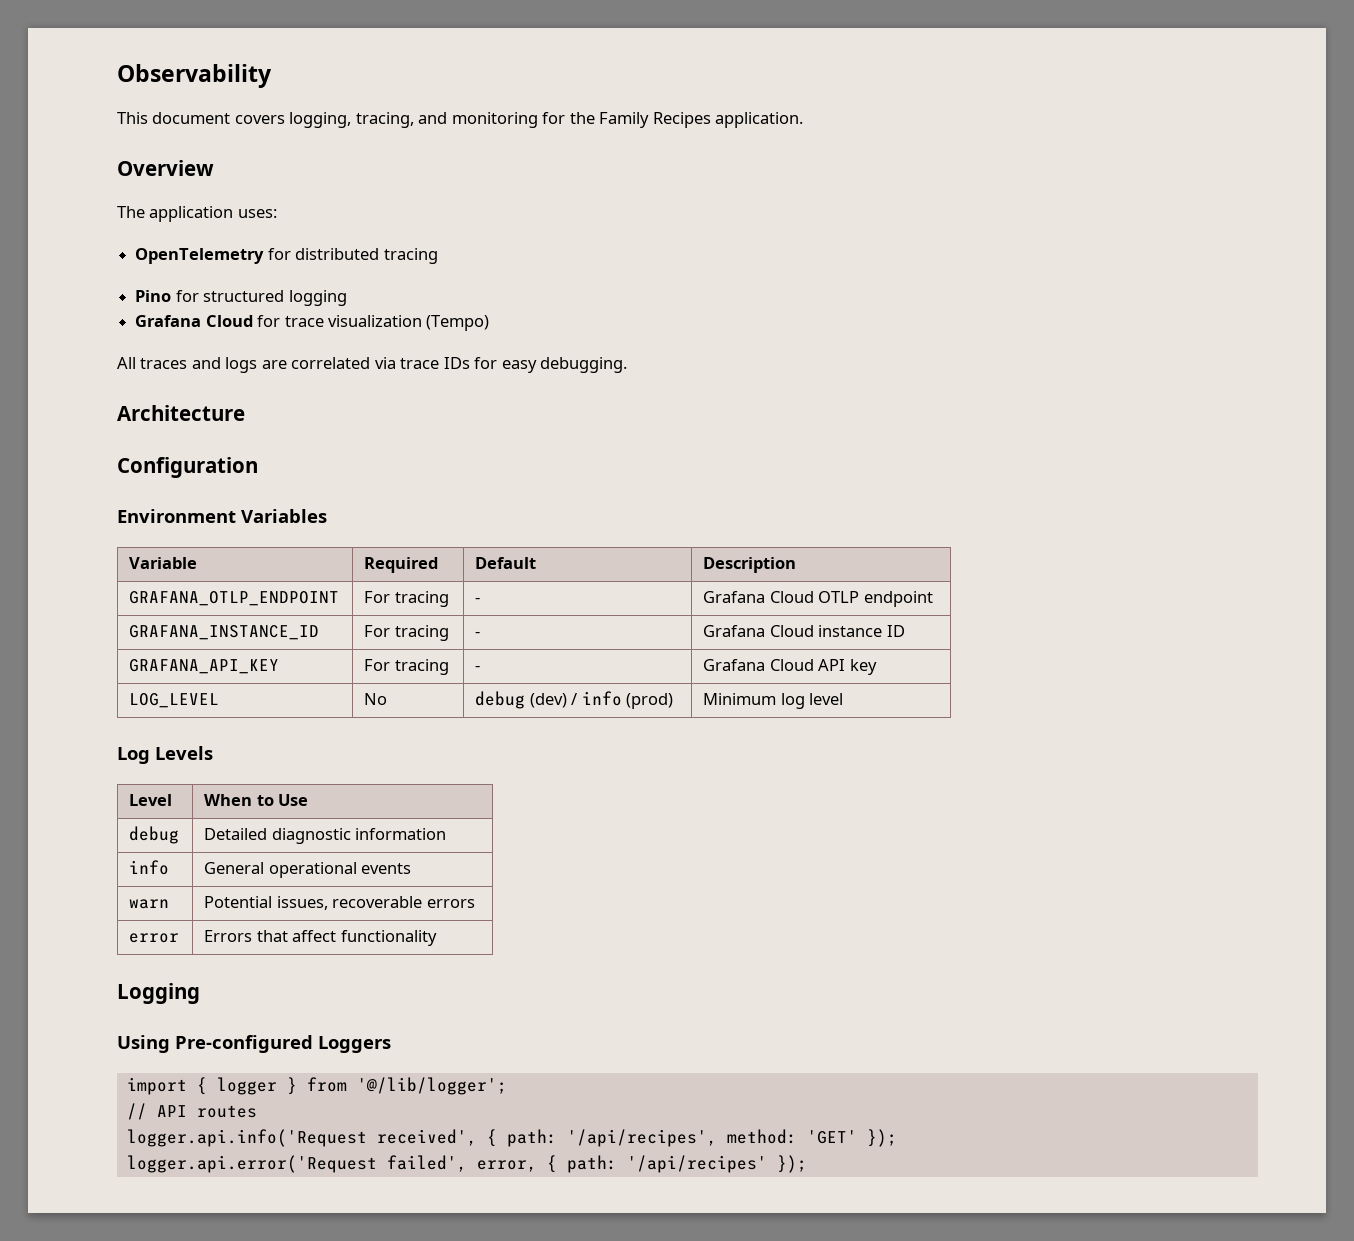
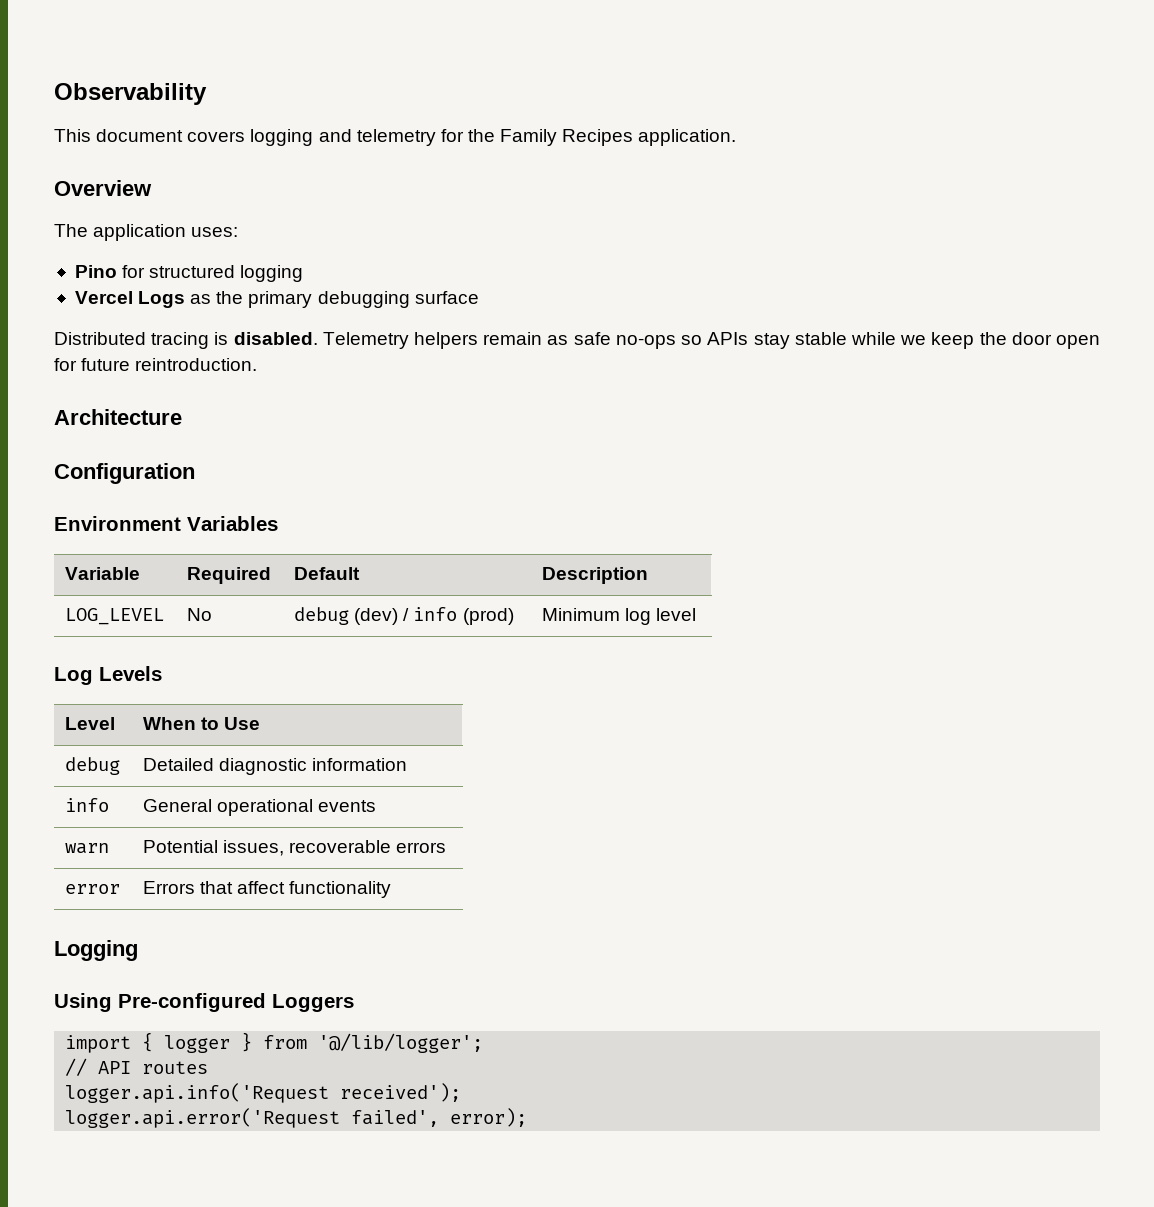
[289,112,538,128] logging, tracing, and monitoring -> [250,129,436,146] logging and telemetry
[135,248,438,264] // OpenTelemetry for distributed tracing -> (239, 232) none
[135,315,490,331] [117,357,628,373] Grafana Cloud for trace visualization (Tempo) // All traces and logs are correlated via trace IDs for easy debugging. -> [74,291,479,308] [54,332,1100,349] [54,358,258,371] Vercel Logs as the primary debugging surface // Distributed tracing is disabled. Telemetry helpers remain as safe no-ops so APIs stay stable while we keep the door open for future reintroduction.
[129,591,340,606] [364,591,449,607] [475,597,481,603] [703,591,933,607] [129,625,320,640] [364,625,449,641] [475,631,481,637] [703,625,905,637] [129,659,280,674] [364,659,449,675] [475,665,481,671] [703,659,877,675] // GRAFANA_OTLP_ENDPOINT | For tracing | - | Grafana Cloud OTLP endpoint // GRAFANA_INSTANCE_ID | For tracing | - | Grafana Cloud instance ID // GRAFANA_API_KEY | For tracing | - | Grafana Cloud API key -> (649, 575) none
[376,1129,897,1147] [126,1155,807,1173] received', { path: '/api/recipes', method: 'GET' }); // logger.api.error('Request failed', error, { path: '/api/recipes' }); -> [340,1083,462,1102] [65,1108,528,1128] received'); // logger.api.error('Request failed', error);

